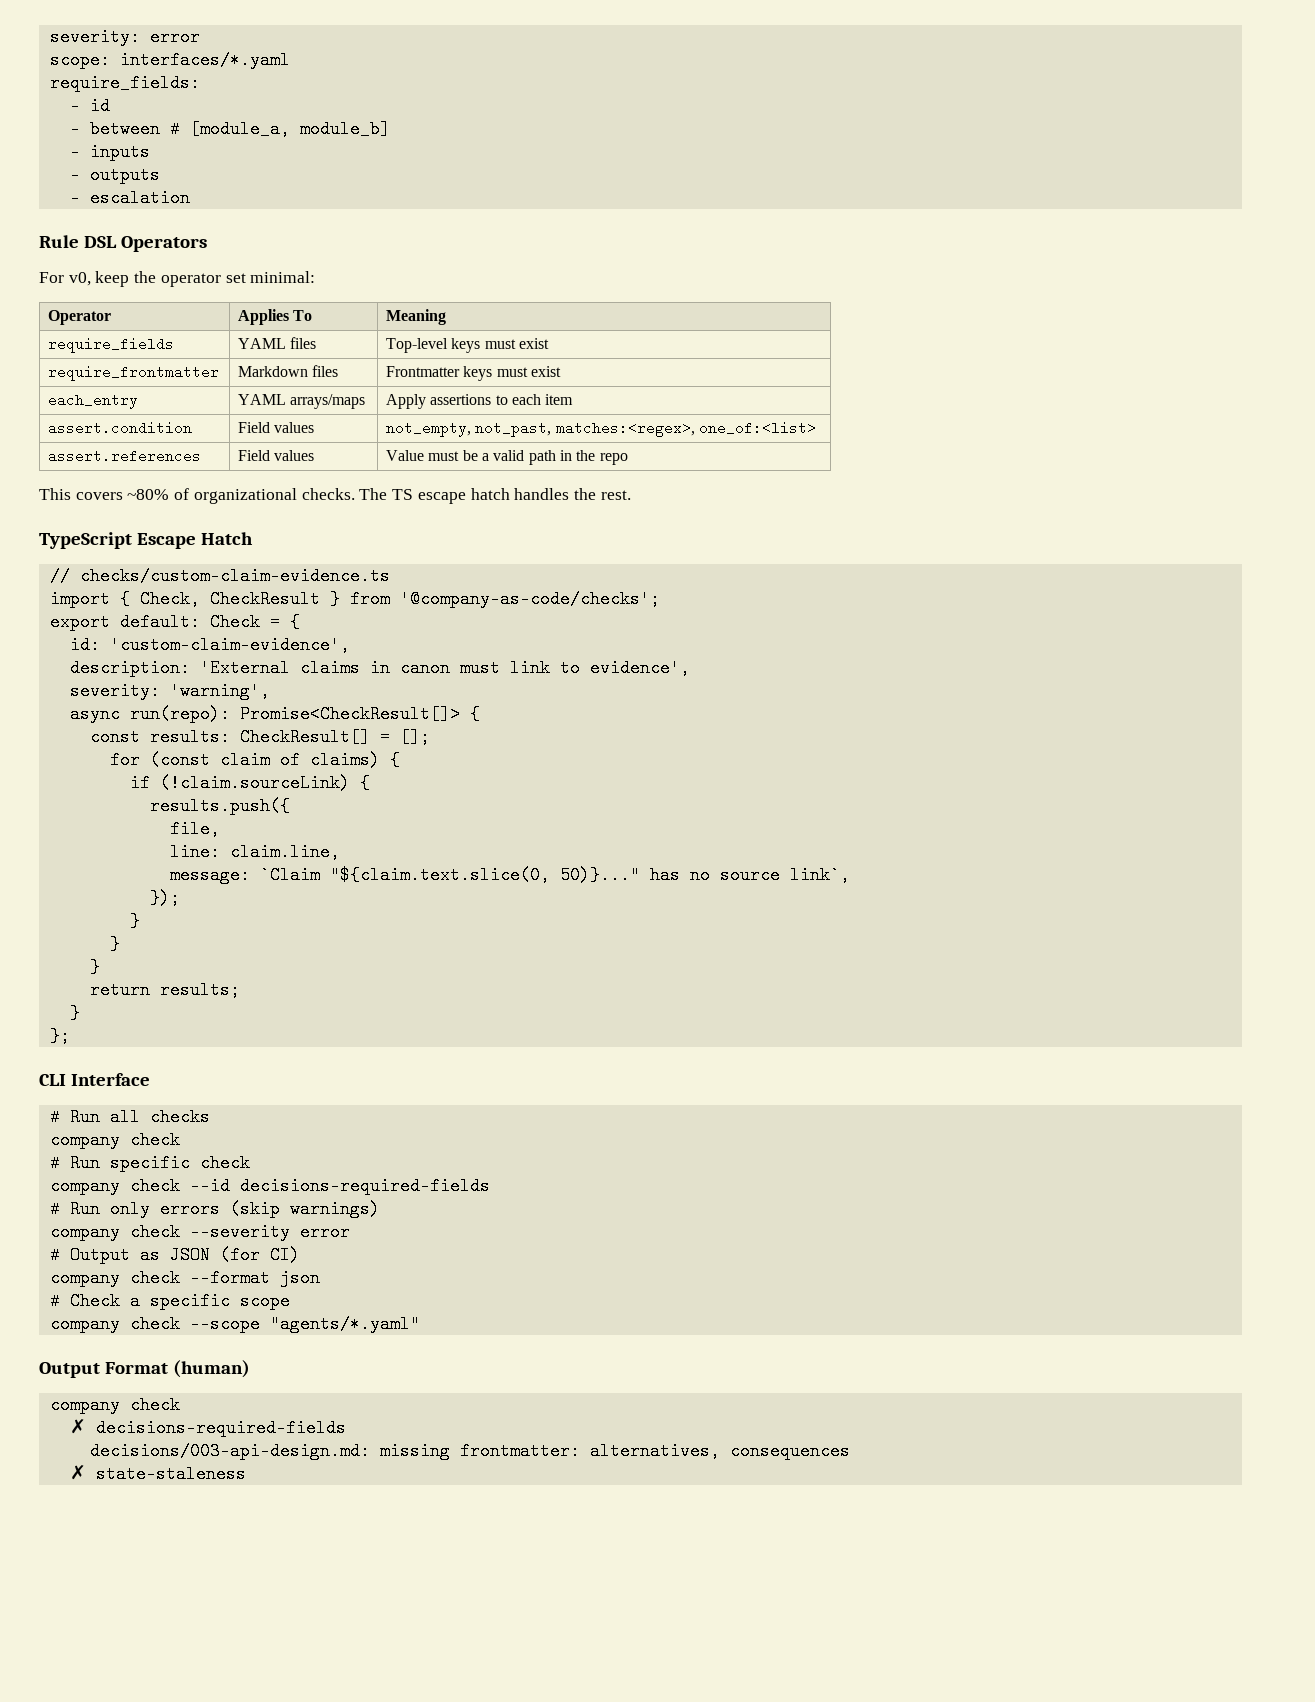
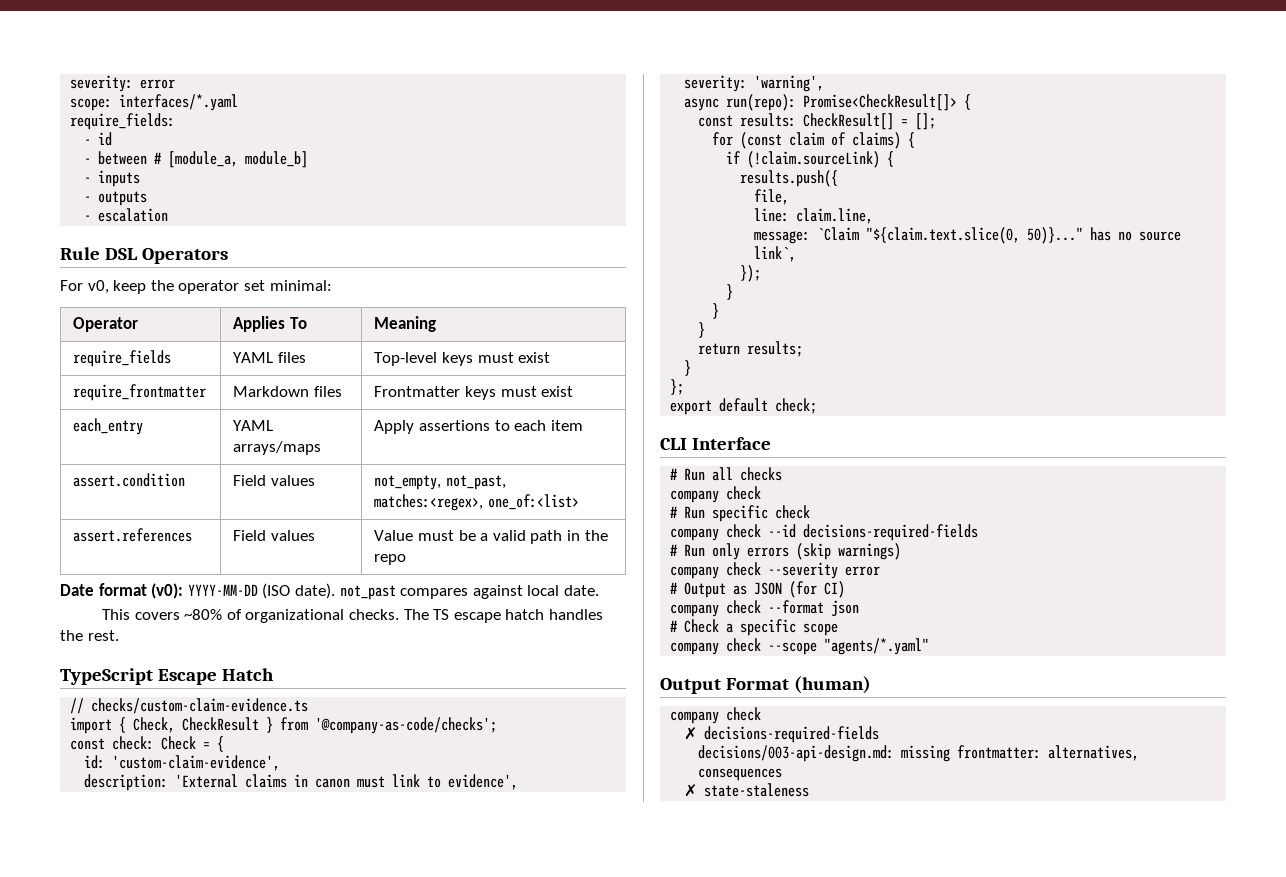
(628, 459) none -> [60,583,599,600] // Date format (v0): YYYY-MM-DD (ISO date). not_past compares against local date.
[49,613,200,631] export default: -> [70,736,155,750] const check:
(70, 1036) none -> [670,398,818,415] // export default check;

